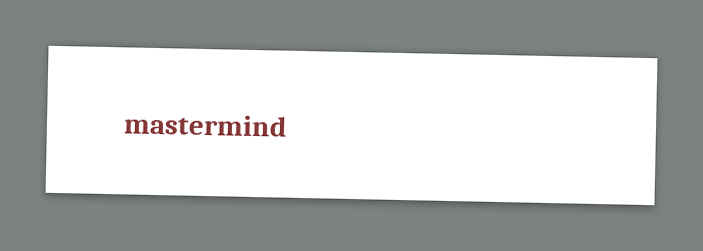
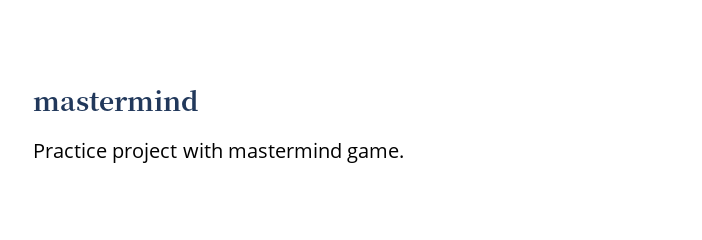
[123,113,288,137] mastermind -> [33,89,198,111] [33,142,405,163] mastermind // Practice project with mastermind game.

